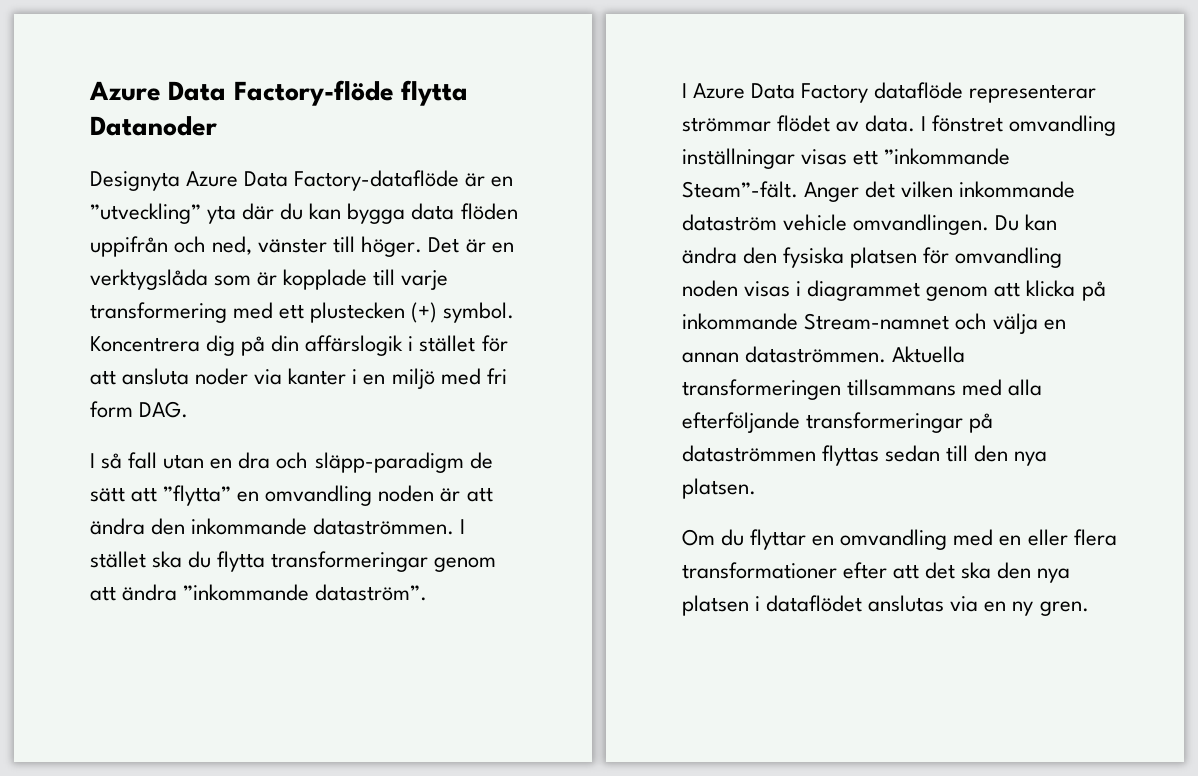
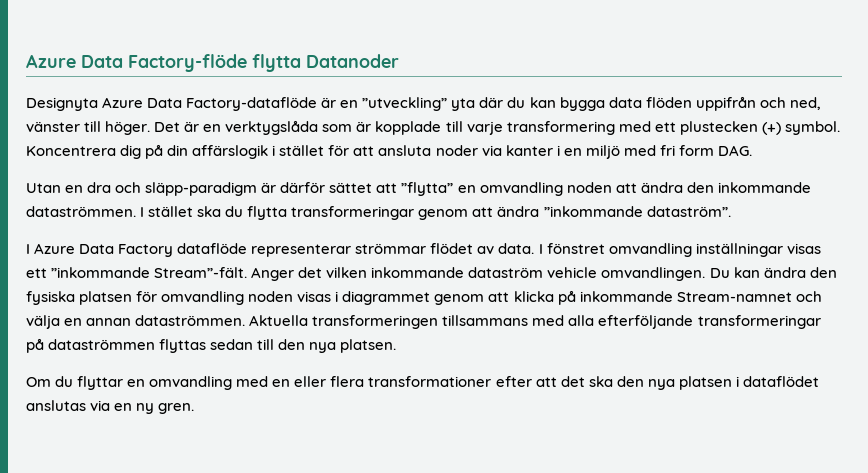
[90,452,205,469] I så fall utan -> [26,183,61,193] Utan
[469,452,493,469] [90,487,125,502] de sätt -> [261,182,373,193] är därför sättet
[440,488,461,502] är -> (612, 187) none
[682,181,798,198] Steam”-fält. -> [154,267,248,278] Stream”-fält.

